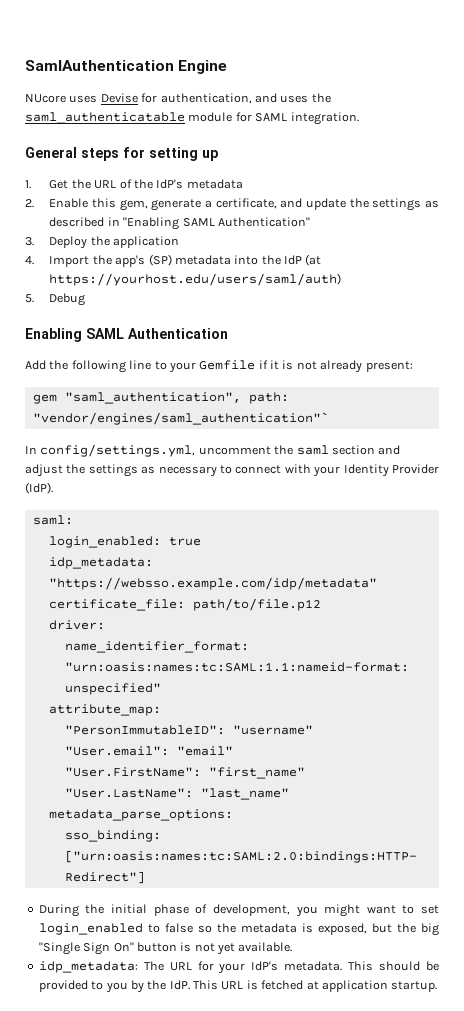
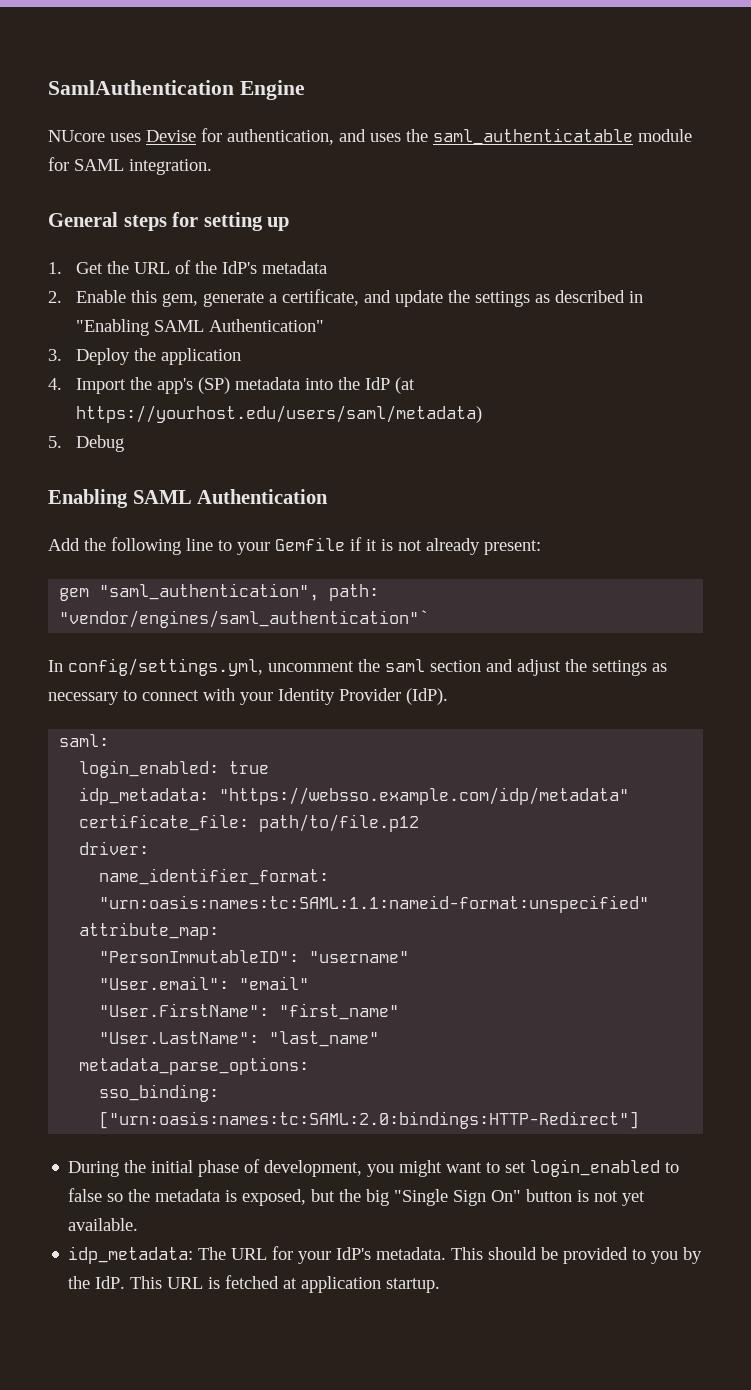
[49,273,342,286] https://yourhost.edu/users/saml/auth) -> [76,405,483,423] https://yourhost.edu/users/saml/metadata)

